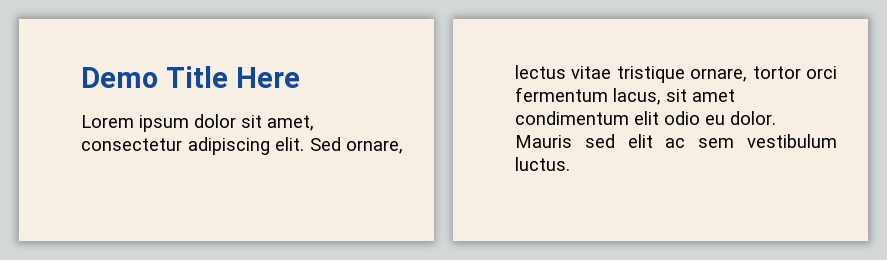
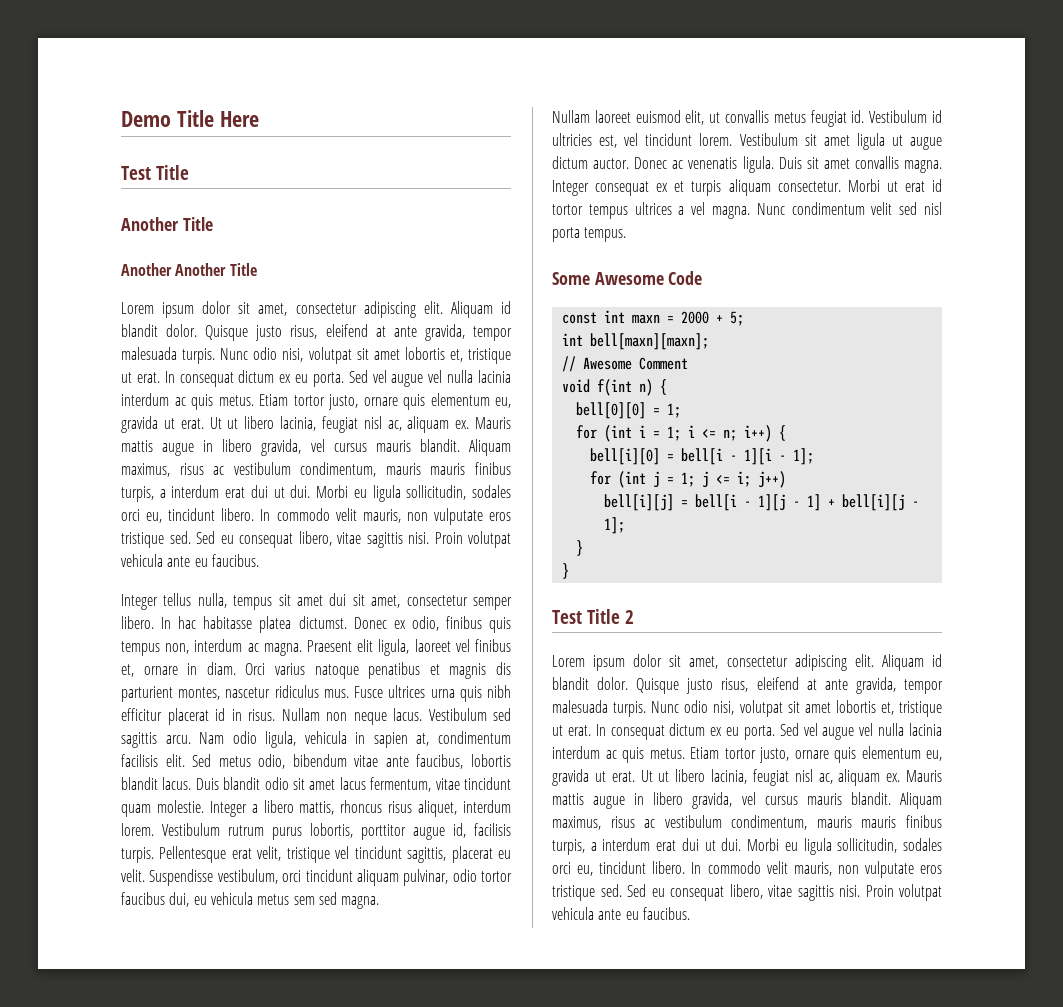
[81,114,314,132] [81,137,403,155] [515,65,837,83] [515,87,735,105] [515,111,776,125] [515,134,837,148] [515,157,570,171] // Lorem ipsum dolor sit amet, consectetur adipiscing elit. Sed ornare, lectus vitae tristique ornare, tortor orci fermentum lacus, sit amet condimentum elit odio eu dolor. Mauris sed elit ac sem vestibulum luctus. -> [121,165,189,180] [121,217,213,231] [121,263,257,276] [121,301,511,318] [121,324,512,341] [121,347,511,364] [121,370,512,387] [121,393,511,410] [121,416,511,433] [121,439,511,456] [121,462,511,477] [121,485,511,502] [121,508,512,525] [121,531,511,548] [121,554,259,567] [121,593,512,610] [121,616,512,633] [121,639,511,656] [121,662,512,679] [121,685,512,702] [121,708,511,725] [121,731,511,748] [121,754,511,769] [121,777,511,792] [121,800,512,817] [121,823,511,840] [121,846,512,863] [121,869,512,886] [121,892,380,909] [552,110,943,127] [552,133,942,150] [552,156,942,173] [552,179,942,196] [552,202,942,219] [552,227,627,242] [552,271,703,285] [561,310,744,326] [561,333,709,350] [561,356,688,372] [561,379,667,396] [575,402,681,419] [575,425,786,442] [589,448,814,465] [589,471,786,488] [603,494,919,511] [603,517,625,534] [575,540,583,556] [561,563,569,579] [552,609,634,624] [552,654,942,671] [552,677,943,694] [552,700,942,717] [552,723,942,740] [552,746,942,763] [552,769,942,786] [552,792,942,809] [552,815,942,830] [552,838,942,855] [552,861,942,878] [552,884,942,901] [552,907,690,920] // Test Title // Another Title // Another Another Title // Lorem ipsum dolor sit amet, consectetur adipiscing elit. Aliquam id blandit dolor. Quisque justo risus, eleifend at ante gravida, tempor malesuada turpis. Nunc odio nisi, volutpat sit amet lobortis et, tristique ut erat. In consequat dictum ex eu porta. Sed vel augue vel nulla lacinia interdum ac quis metus. Etiam tortor justo, ornare quis elementum eu, gravida ut erat. Ut ut libero lacinia, feugiat nisl ac, aliquam ex. Mauris mattis augue in libero gravida, vel cursus mauris blandit. Aliquam maximus, risus ac vestibulum condimentum, mauris mauris finibus turpis, a interdum erat dui ut dui. Morbi eu ligula sollicitudin, sodales orci eu, tincidunt libero. In commodo velit mauris, non vulputate eros tristique sed. Sed eu consequat libero, vitae sagittis nisi. Proin volutpat vehicula ante eu faucibus. // Integer tellus nulla, tempus sit amet dui sit amet, consectetur semper libero. In hac habitasse platea dictumst. Donec ex odio, finibus quis tempus non, interdum ac magna. Praesent elit ligula, laoreet vel finibus et, ornare in diam. Orci varius natoque penatibus et magnis dis parturient montes, nascetur ridiculus mus. Fusce ultrices urna quis nibh efficitur placerat id in risus. Nullam non neque lacus. Vestibulum sed sagittis arcu. Nam odio ligula, vehicula in sapien at, condimentum facilisis elit. Sed metus odio, bibendum vitae ante faucibus, lobortis blandit lacus. Duis blandit odio sit amet lacus fermentum, vitae tincidunt quam molestie. Integer a libero mattis, rhoncus risus aliquet, interdum lorem. Vestibulum rutrum purus lobortis, porttitor augue id, facilisis turpis. Pellentesque erat velit, tristique vel tincidunt sagittis, placerat eu velit. Suspendisse vestibulum, orci tincidunt aliquam pulvinar, odio tortor faucibus dui, eu vehicula metus sem sed magna. // Nullam laoreet euismod elit, ut convallis metus feugiat id. Vestibulum id ultricies est, vel tincidunt lorem. Vestibulum sit amet ligula ut augue dictum auctor. Donec ac venenatis ligula. Duis sit amet convallis magna. Integer consequat ex et turpis aliquam consectetur. Morbi ut erat id tortor tempus ultrices a vel magna. Nunc condimentum velit sed nisl porta tempus. // Some Awesome Code // const int maxn = 2000 + 5; // int bell[maxn][maxn]; // // Awesome Comment // void f(int n) { // bell[0][0] = 1; // for (int i = 1; i <= n; i++) { // bell[i][0] = bell[i - 1][i - 1]; // for (int j = 1; j <= i; j++) // bell[i][j] = bell[i - 1][j - 1] + bell[i][j - 1]; // } // } // Test Title 2 // Lorem ipsum dolor sit amet, consectetur adipiscing elit. Aliquam id blandit dolor. Quisque justo risus, eleifend at ante gravida, tempor malesuada turpis. Nunc odio nisi, volutpat sit amet lobortis et, tristique ut erat. In consequat dictum ex eu porta. Sed vel augue vel nulla lacinia interdum ac quis metus. Etiam tortor justo, ornare quis elementum eu, gravida ut erat. Ut ut libero lacinia, feugiat nisl ac, aliquam ex. Mauris mattis augue in libero gravida, vel cursus mauris blandit. Aliquam maximus, risus ac vestibulum condimentum, mauris mauris finibus turpis, a interdum erat dui ut dui. Morbi eu ligula sollicitudin, sodales orci eu, tincidunt libero. In commodo velit mauris, non vulputate eros tristique sed. Sed eu consequat libero, vitae sagittis nisi. Proin volutpat vehicula ante eu faucibus.

